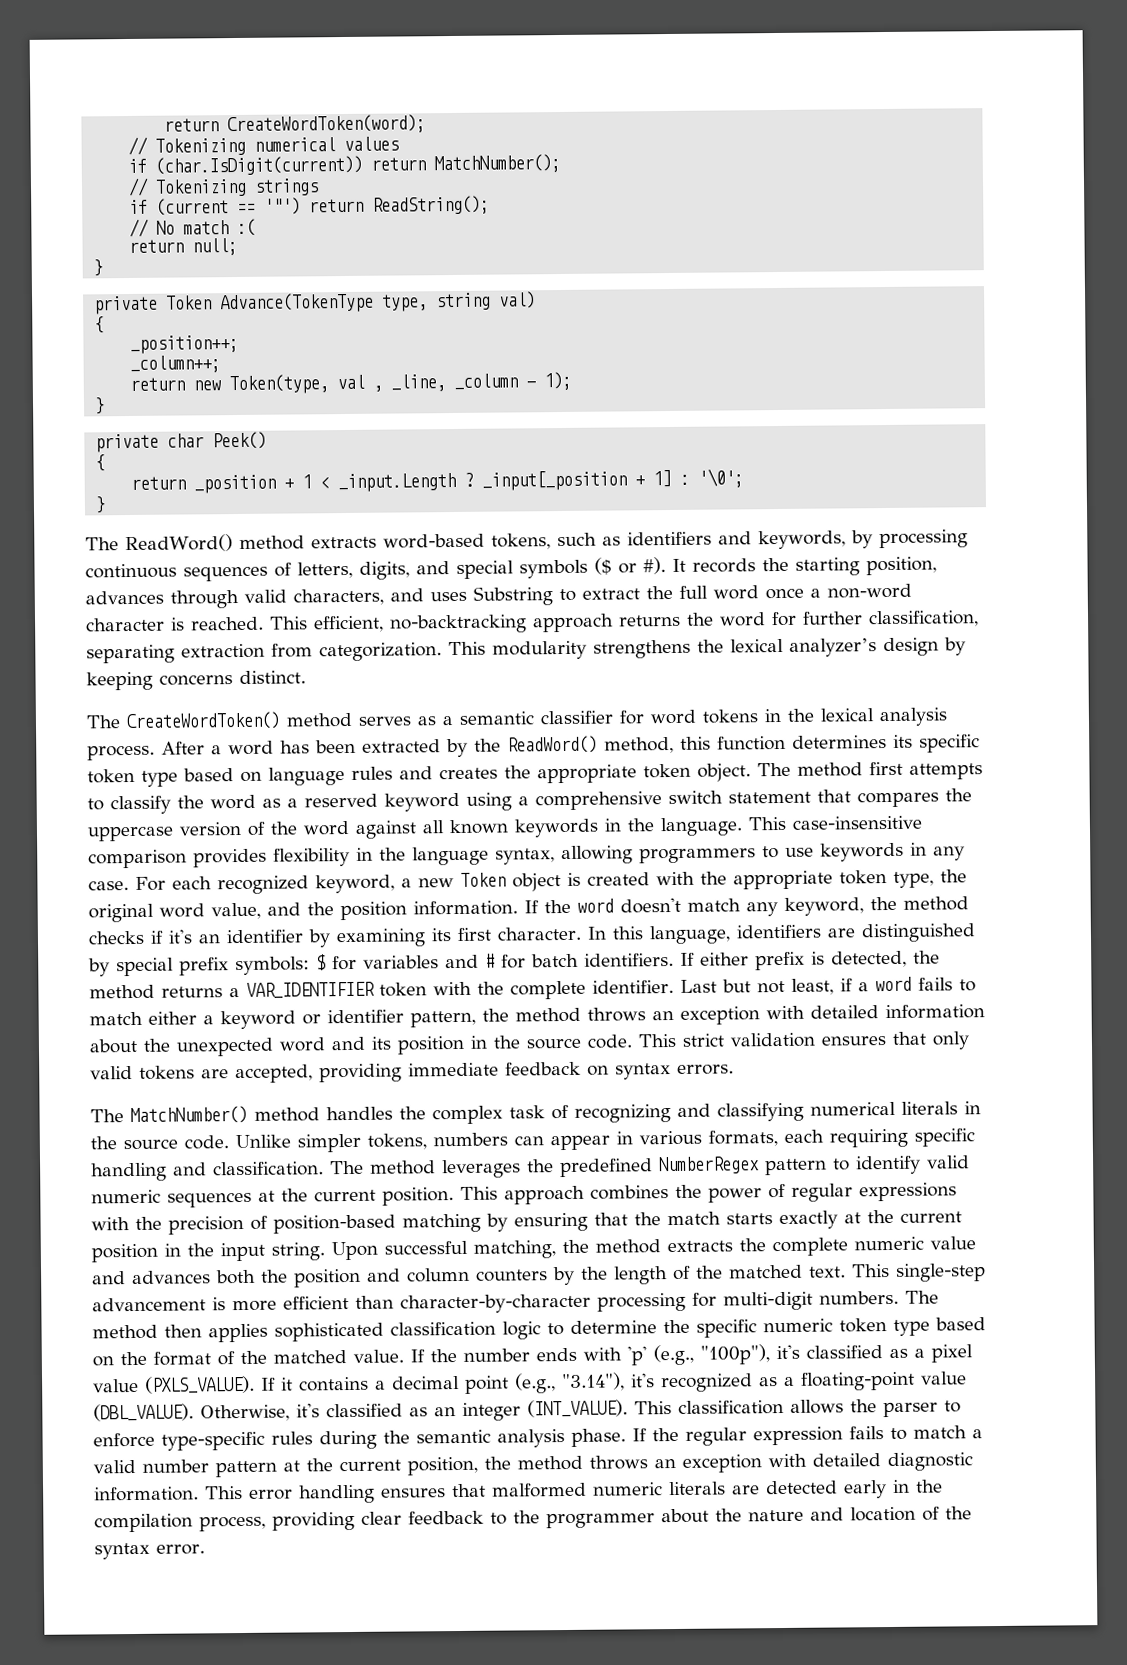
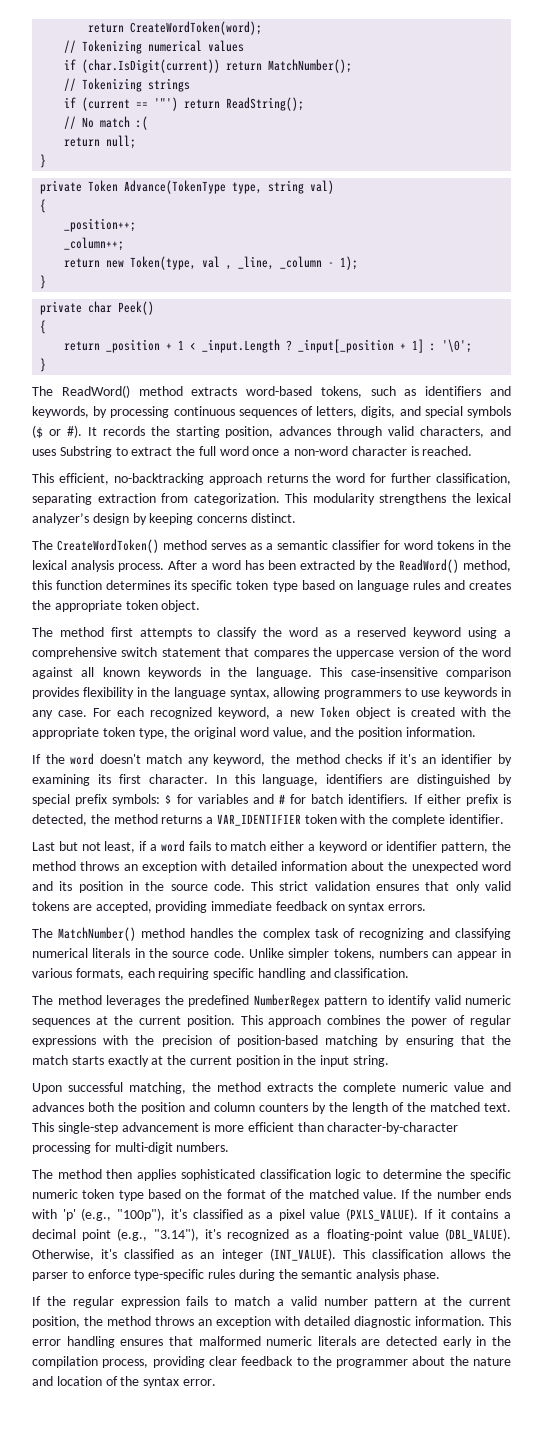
(264, 623) none -> (473, 451) //
(751, 772) none -> (201, 606) //
(518, 908) none -> (476, 732) //
(674, 986) none -> (504, 819) //
(324, 1169) none -> (410, 973) //
(325, 1251) none -> (389, 1061) //
(899, 1297) none -> (230, 1147) //
(626, 1437) none -> (441, 1275) //

